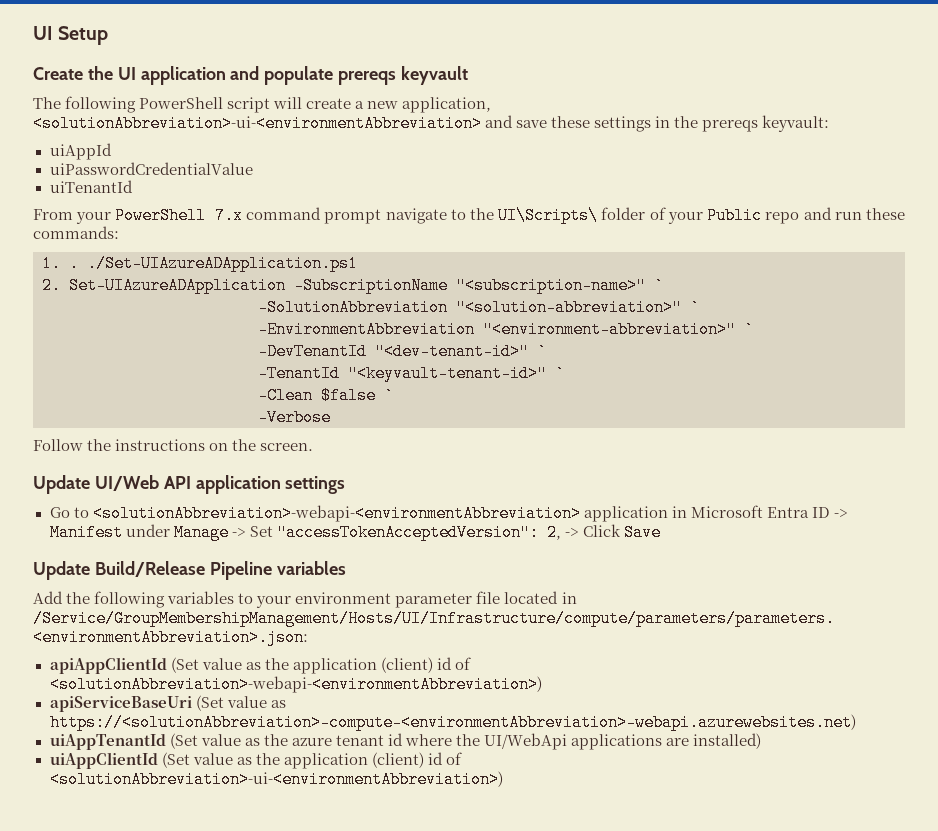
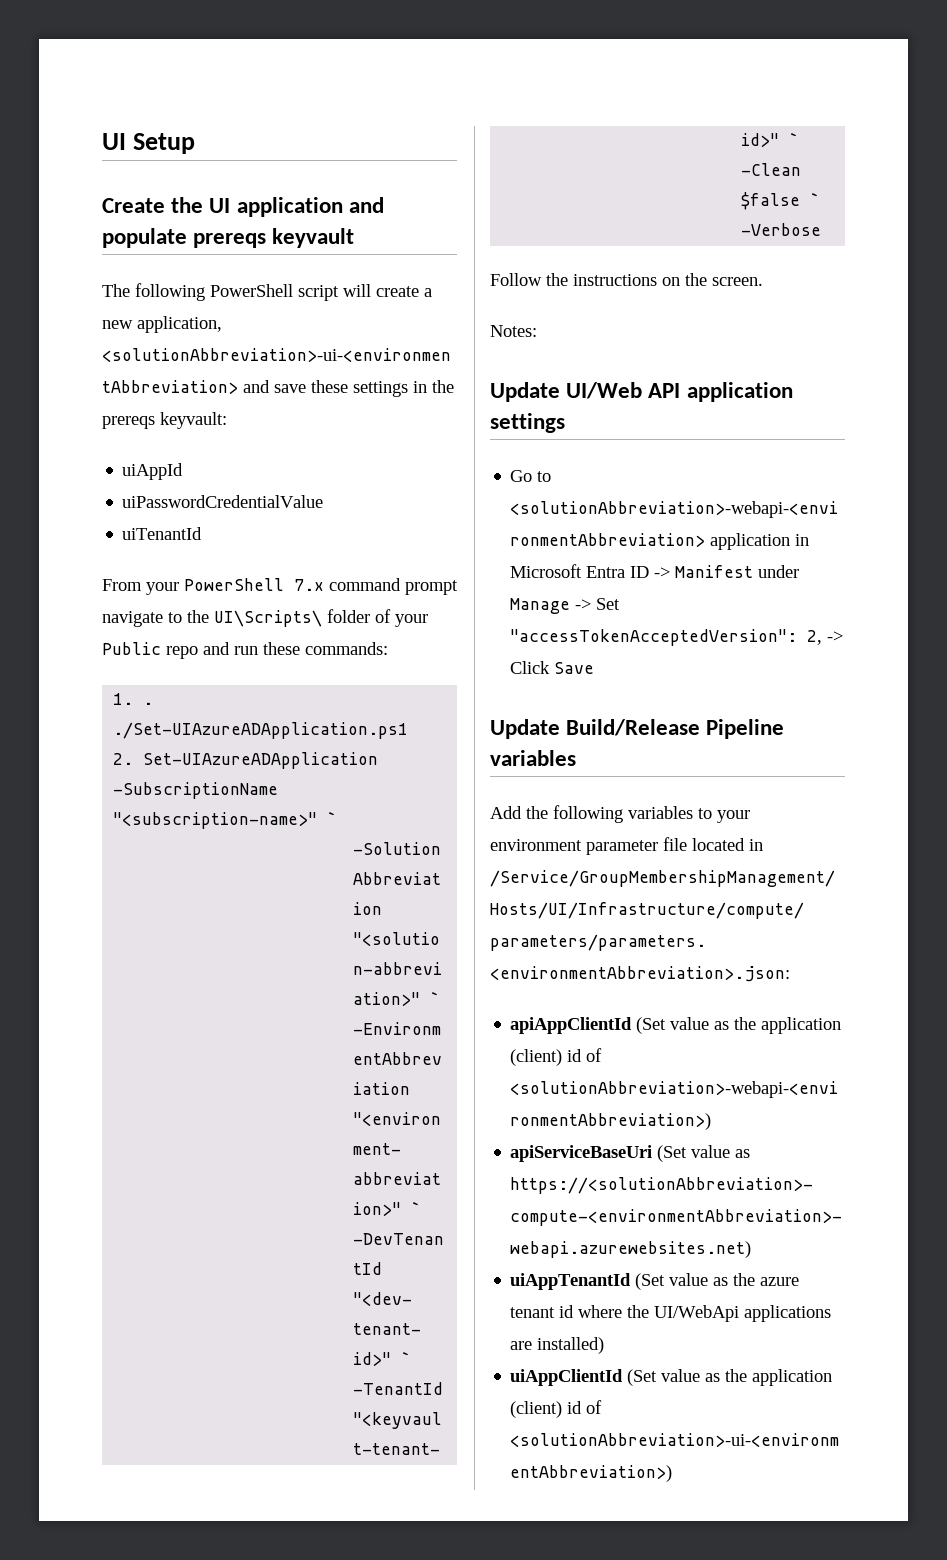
(314, 447) none -> [490,325,537,337] // Notes:

